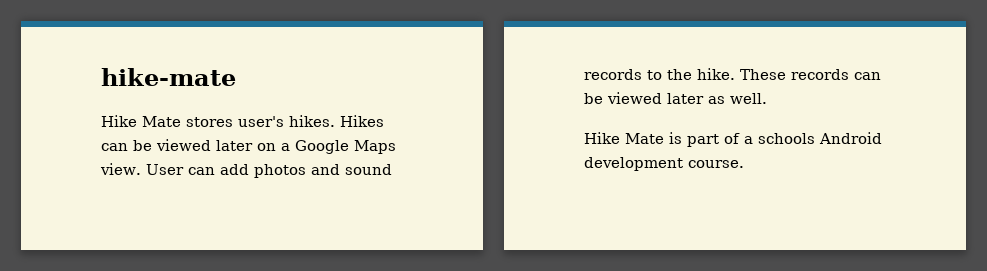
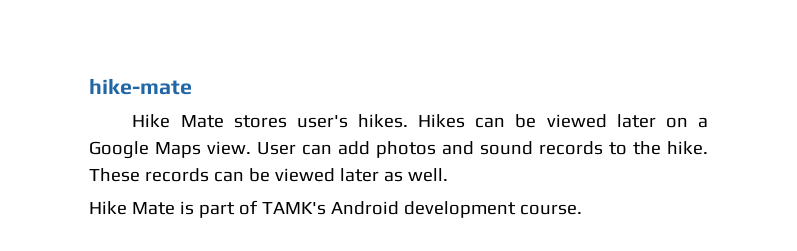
[744,133,815,144] a schools -> [261,202,326,215] TAMK's

